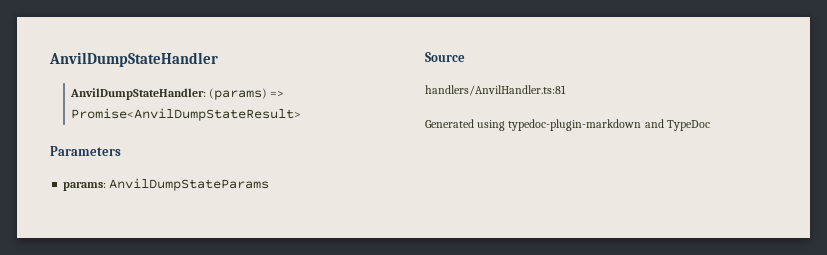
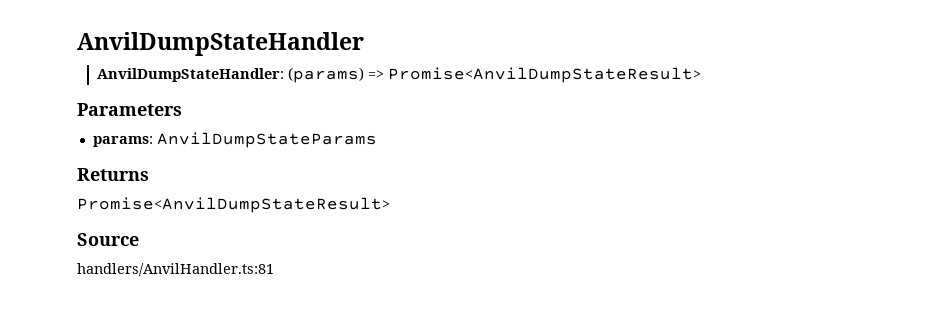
(270, 184) none -> [77,168,149,181] [77,197,390,213] // Returns // Promise<AnvilDumpStateResult>
[425,119,710,131] // Generated using typedoc-plugin-markdown and TypeDoc -> (274, 269) none

